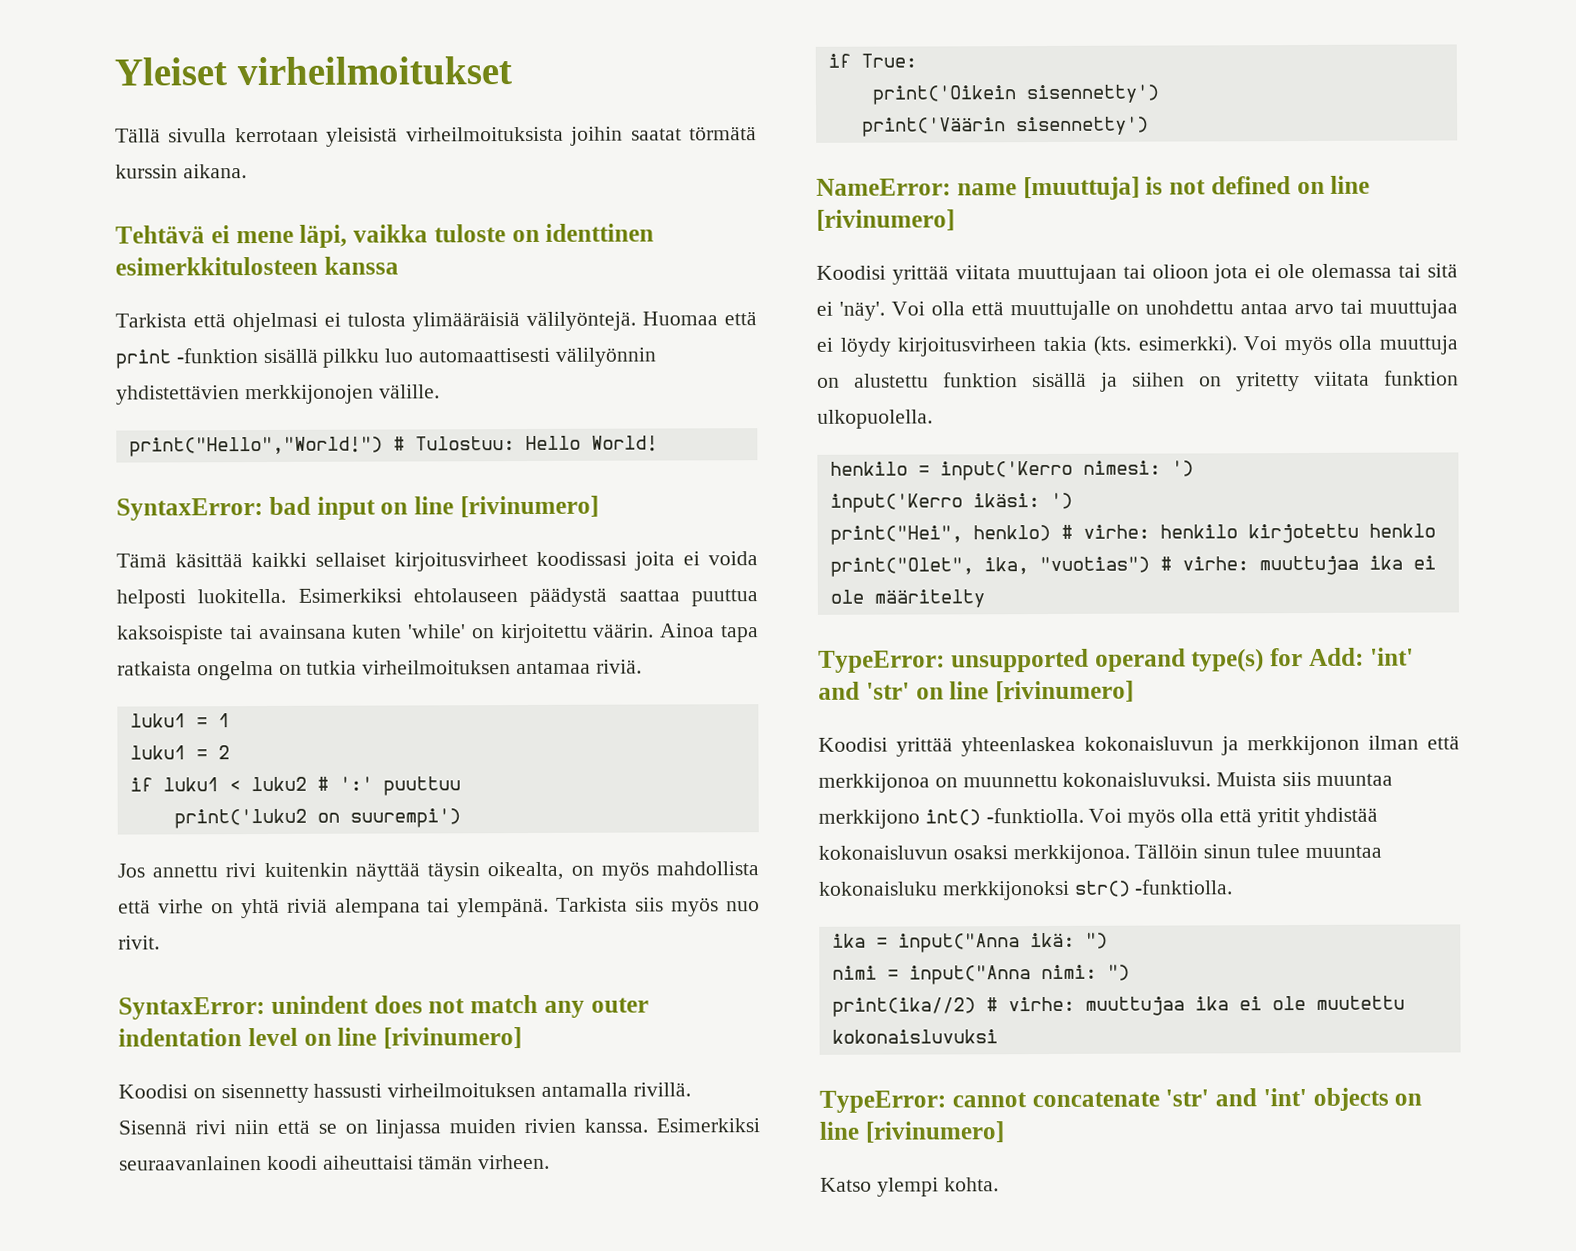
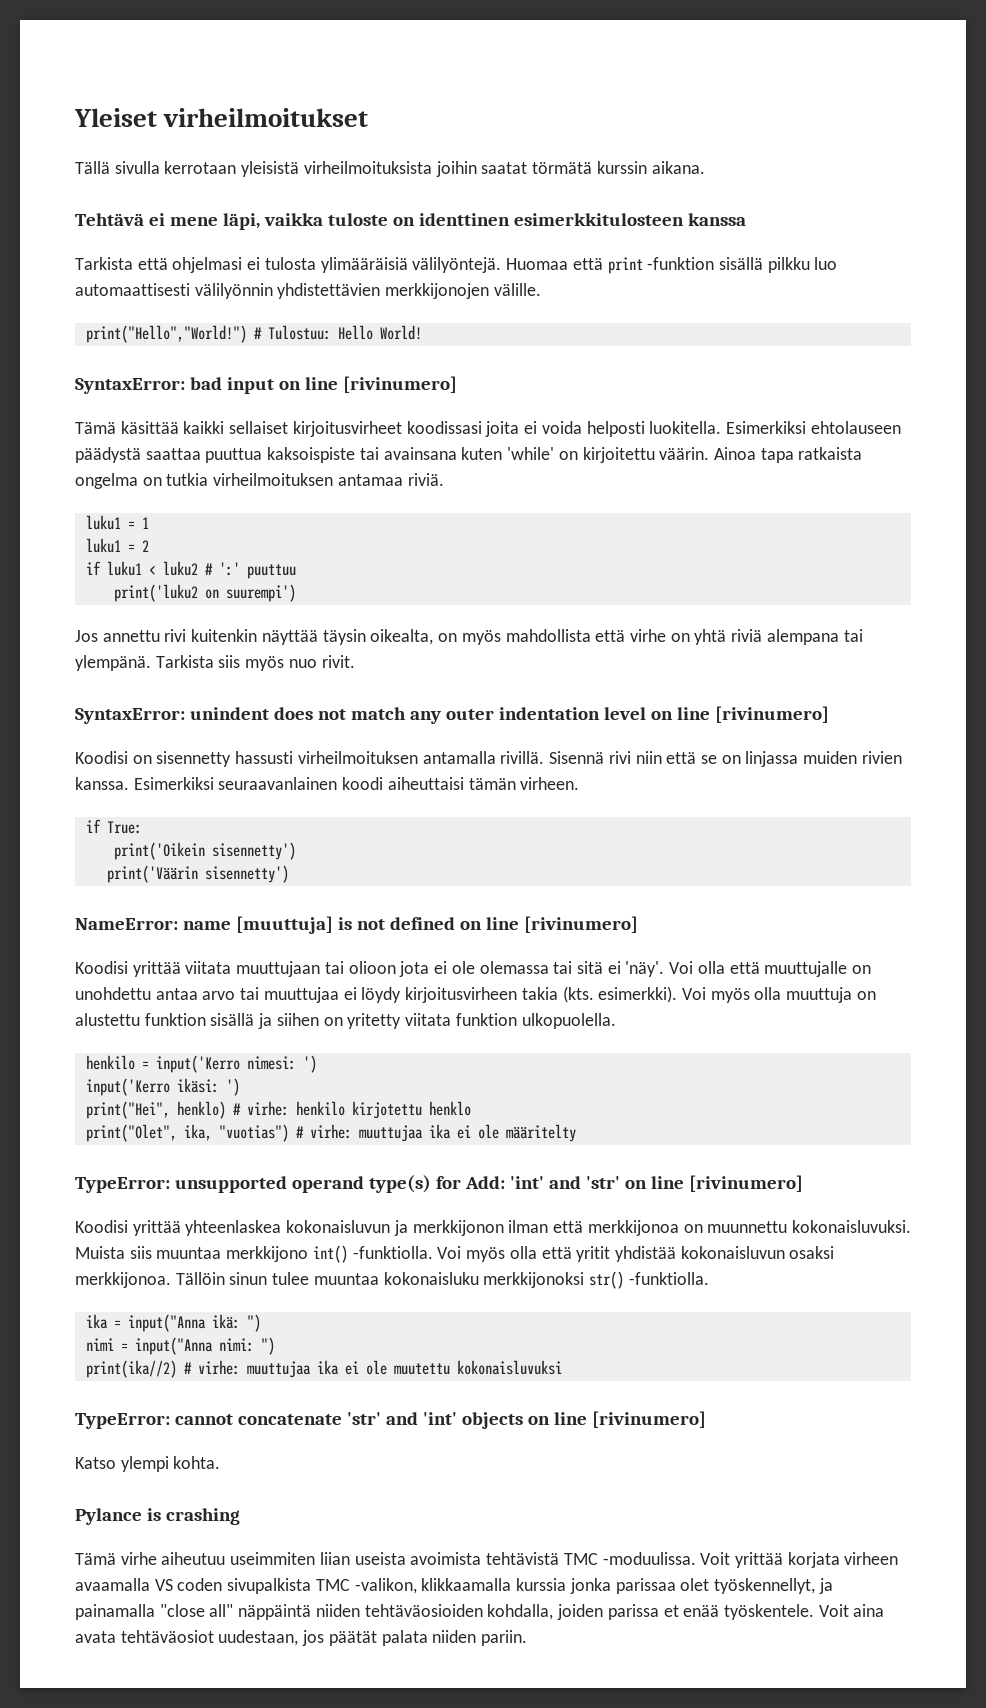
(999, 1184) none -> [75,1508,240,1525] [75,1552,899,1568] [75,1578,833,1594] [75,1604,885,1620] [75,1630,528,1646] // Pylance is crashing // Tämä virhe aiheutuu useimmiten liian useista avoimista tehtävistä TMC -moduulissa. Voit yrittää korjata virheen avaamalla VS coden sivupalkista TMC -valikon, klikkaamalla kurssia jonka parissaa olet työskennellyt, ja painamalla "close all" näppäintä niiden tehtäväosioiden kohdalla, joiden parissa et enää työskentele. Voit aina avata tehtäväosiot uudestaan, jos päätät palata niiden pariin.

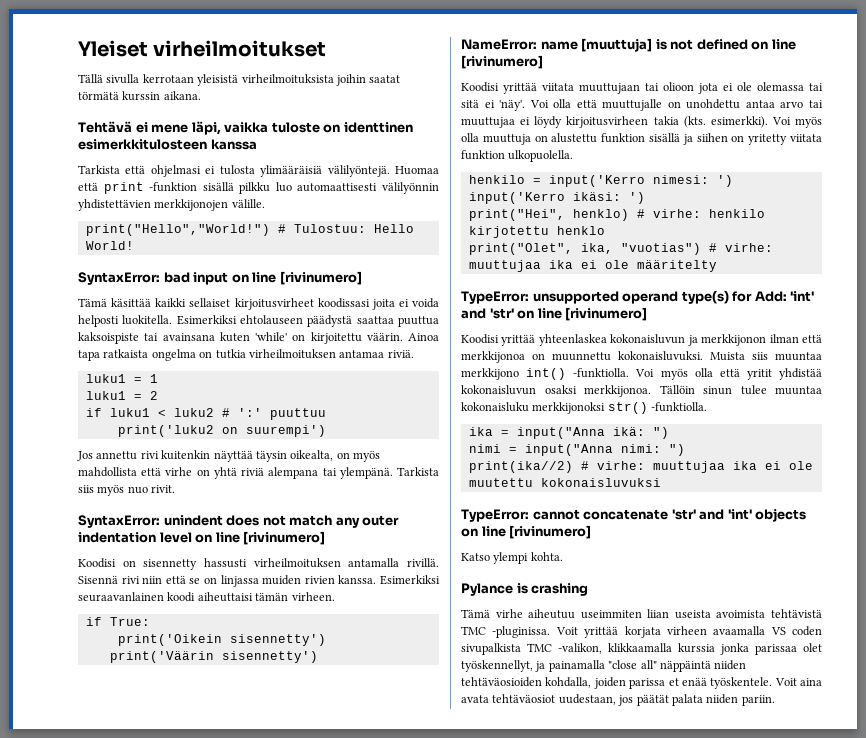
[602,1552,696,1565] -moduulissa. -> [492,626,551,638] -pluginissa.

